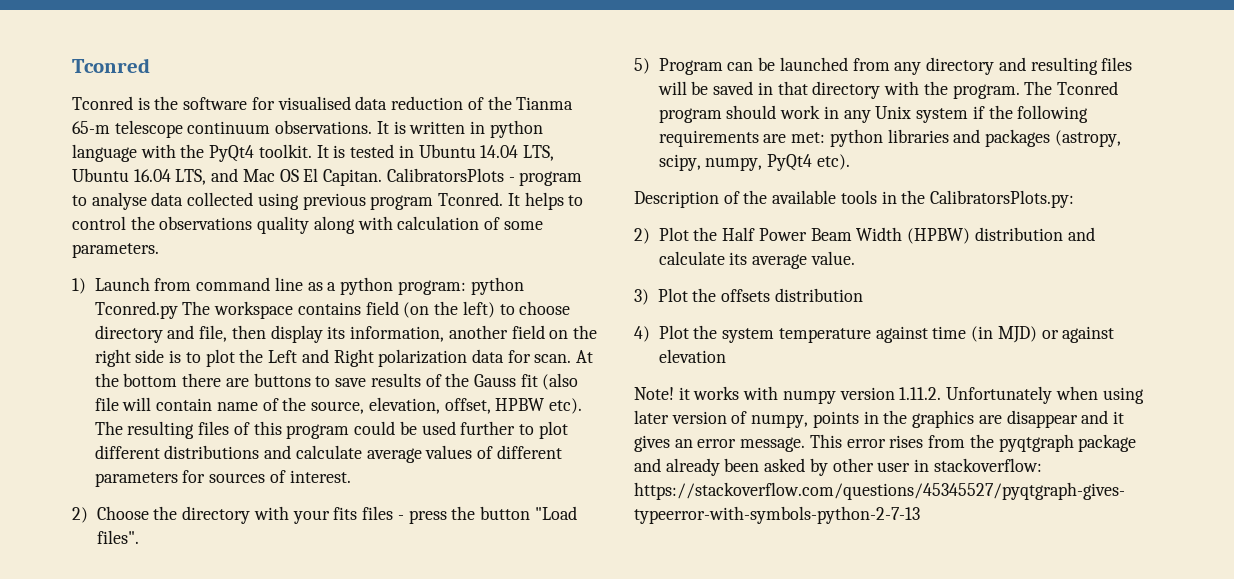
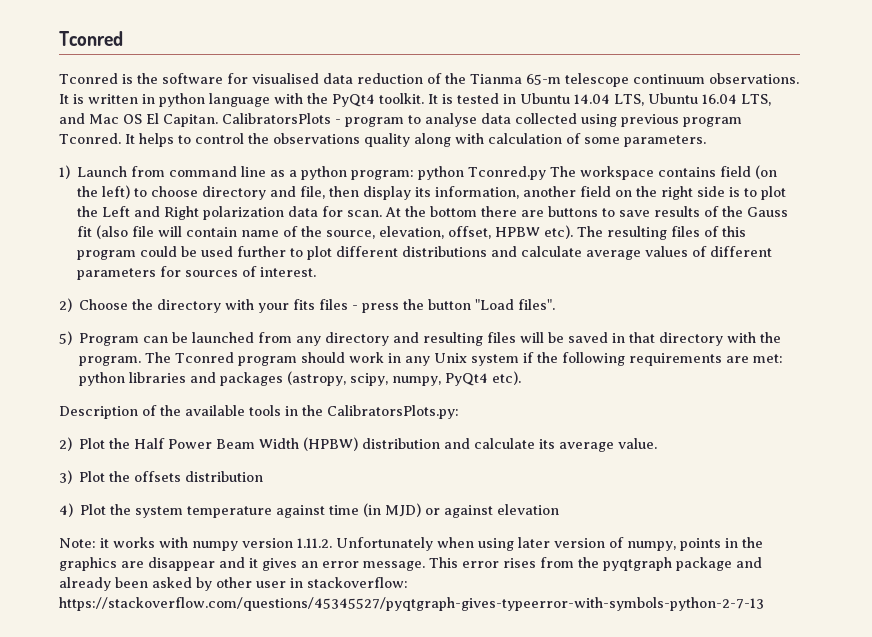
[634,387,674,400] Note! -> [59,538,96,548] Note:

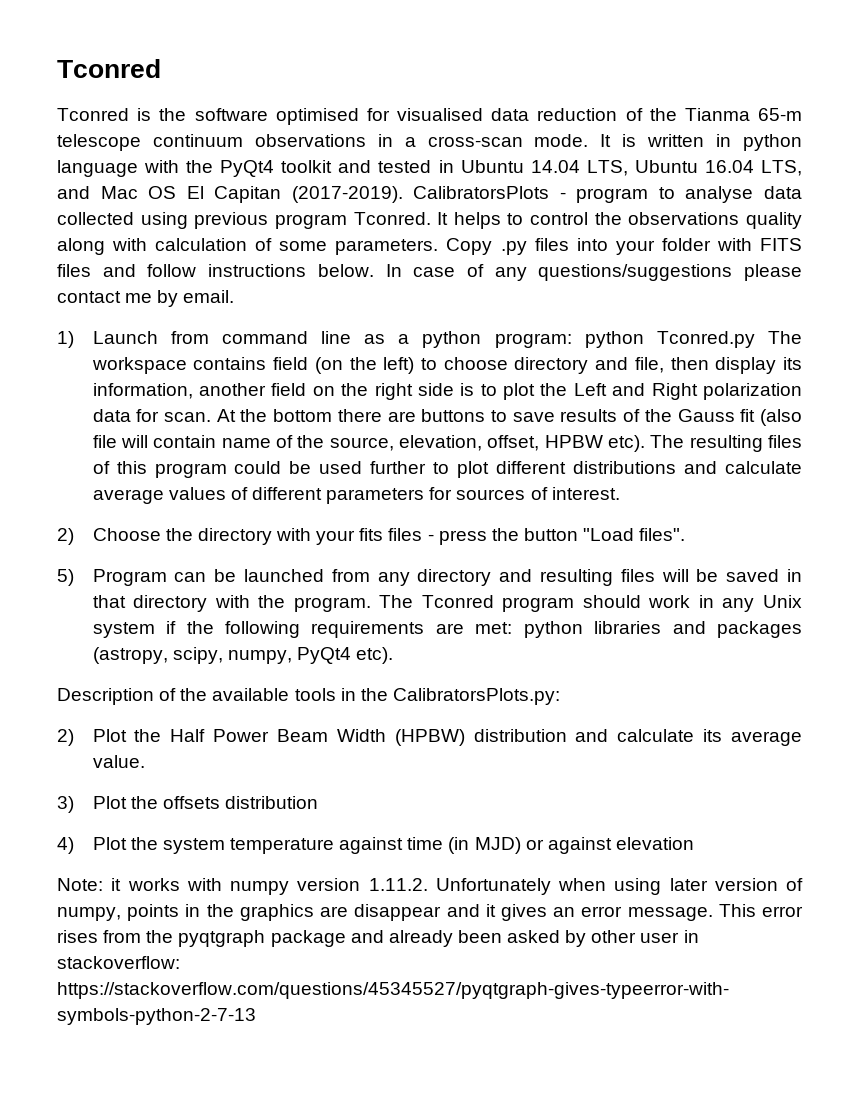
(223, 78) none -> [275,108,359,125] optimised
[708,73,799,84] observations. -> [254,134,589,147] observations in a cross-scan mode.
[379,93,453,104] toolkit. It is -> [281,160,372,173] toolkit and
[163,114,218,127] Capitan. -> [214,186,403,203] Capitan (2017-2019).
(706, 141) none -> [446,238,803,255] [57,264,802,281] [57,290,235,307] Copy .py files into your folder with FITS files and follow instructions below. In case of any questions/suggestions please contact me by email.

